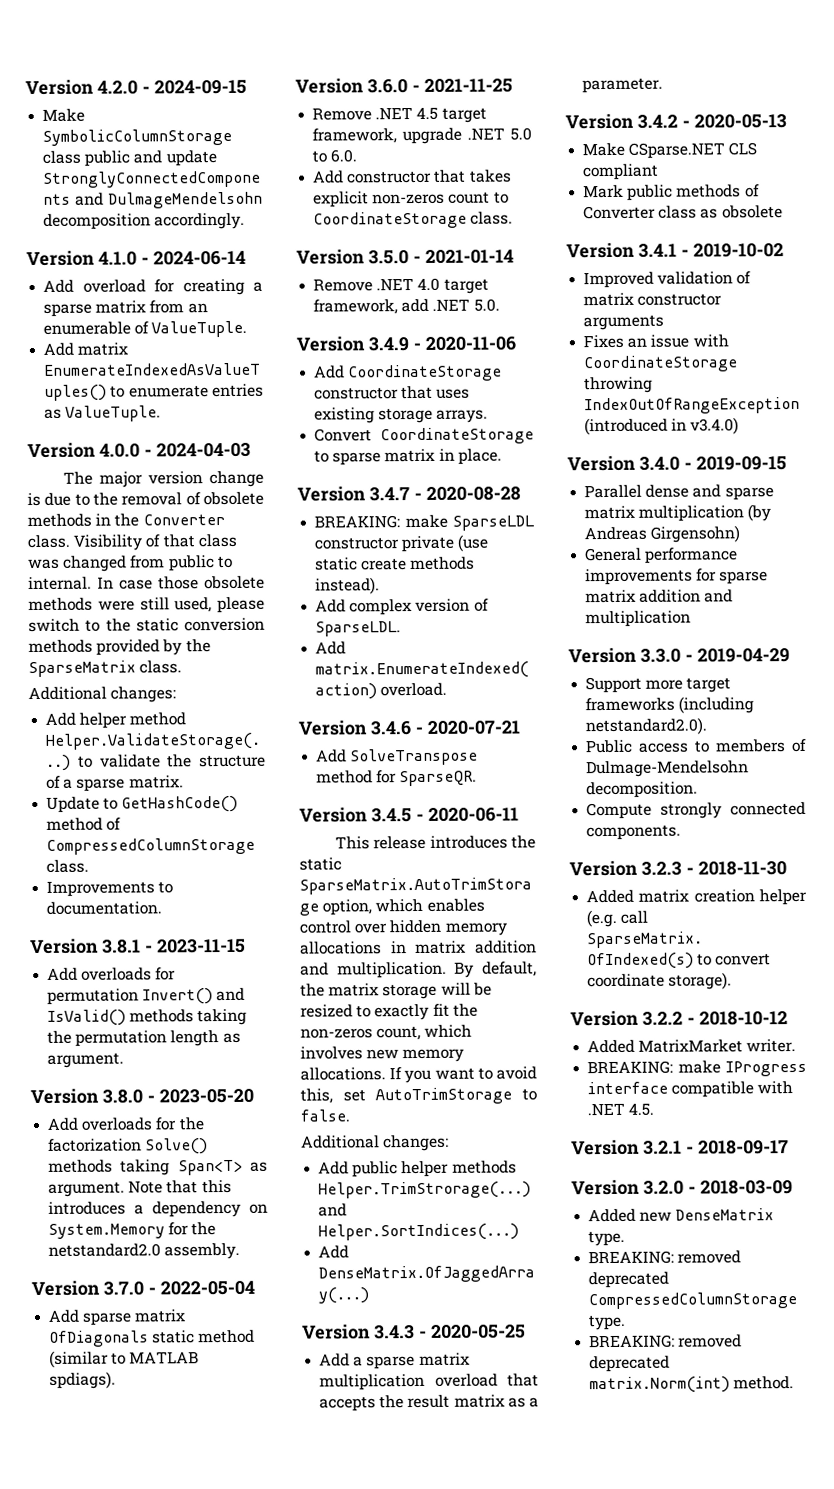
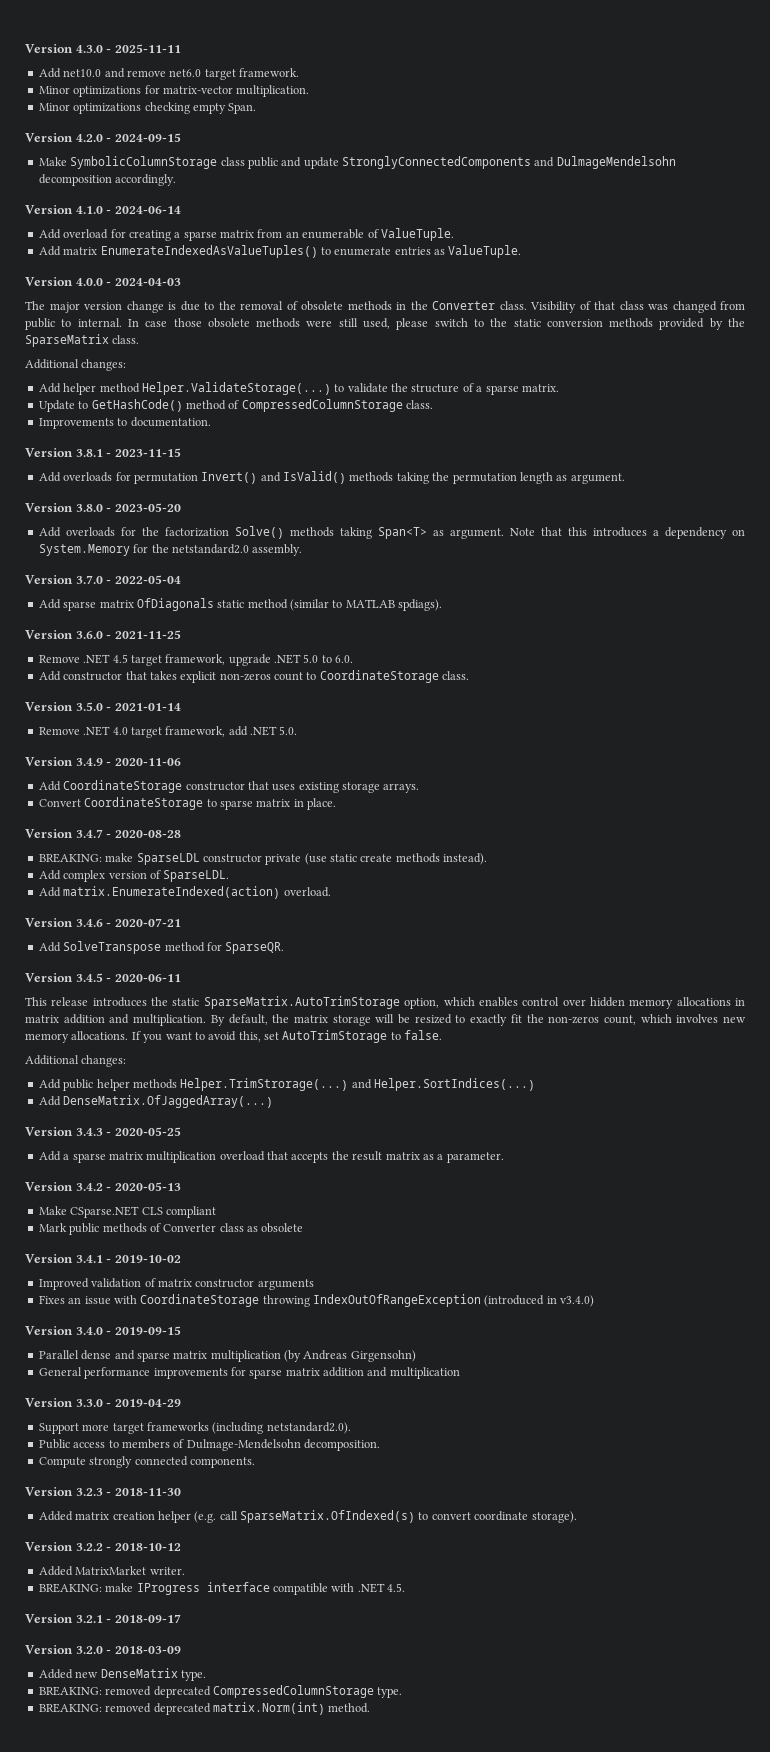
[25,79,94,96] Version -> [25,44,181,53] [38,68,299,80] [38,85,310,97] [38,102,257,114] [25,133,73,142] Version 4.3.0 - 2025-11-11 // Add net10.0 and remove net6.0 target framework. // Minor optimizations for matrix-vector multiplication. // Minor optimizations checking empty Span. // Version

